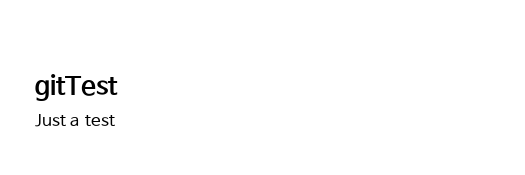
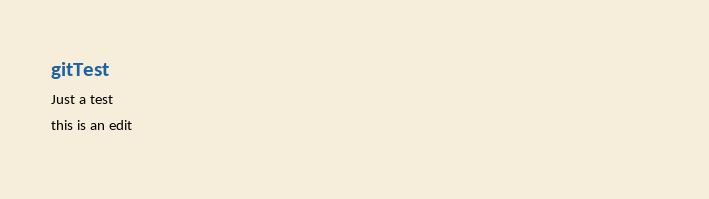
(115, 121) none -> [51,120,132,130] // this is an edit

